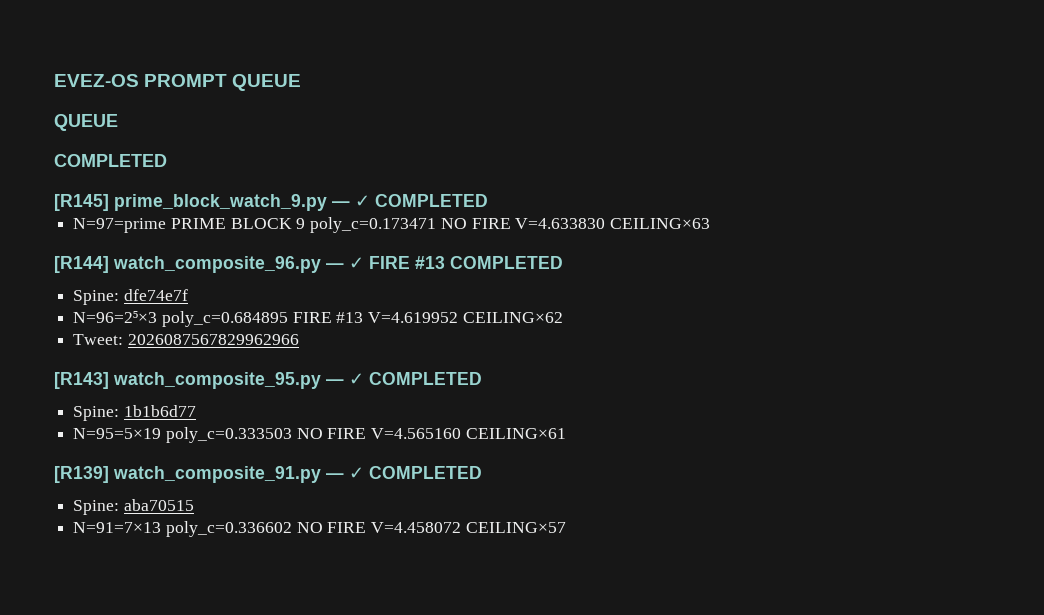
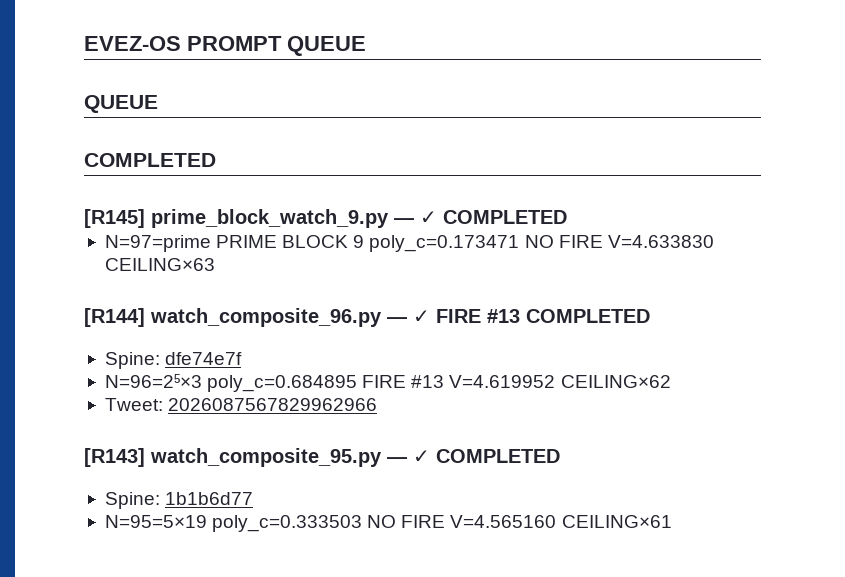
[54,466,482,483] [73,499,194,515] [73,521,566,537] // [R139] watch_composite_91.py — ✓ COMPLETED // Spine: aba70515 // N=91=7×13 poly_c=0.336602 NO FIRE V=4.458072 CEILING×57 -> (672, 521) none

